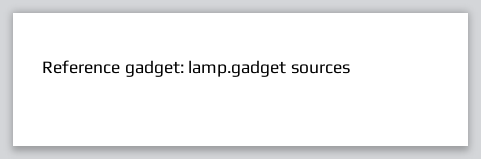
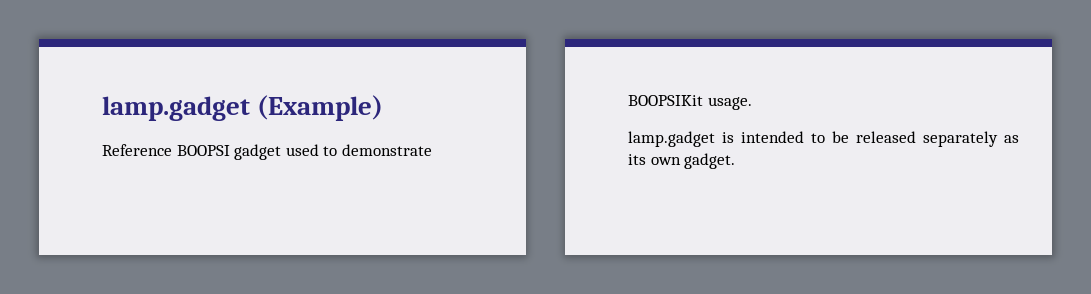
[42,60,351,77] Reference gadget: lamp.gadget sources -> [102,95,384,121] [102,144,432,160] [628,95,752,110] [628,131,1019,147] [628,153,736,169] lamp.gadget (Example) // Reference BOOPSI gadget used to demonstrate BOOPSIKit usage. // lamp.gadget is intended to be released separately as its own gadget.

